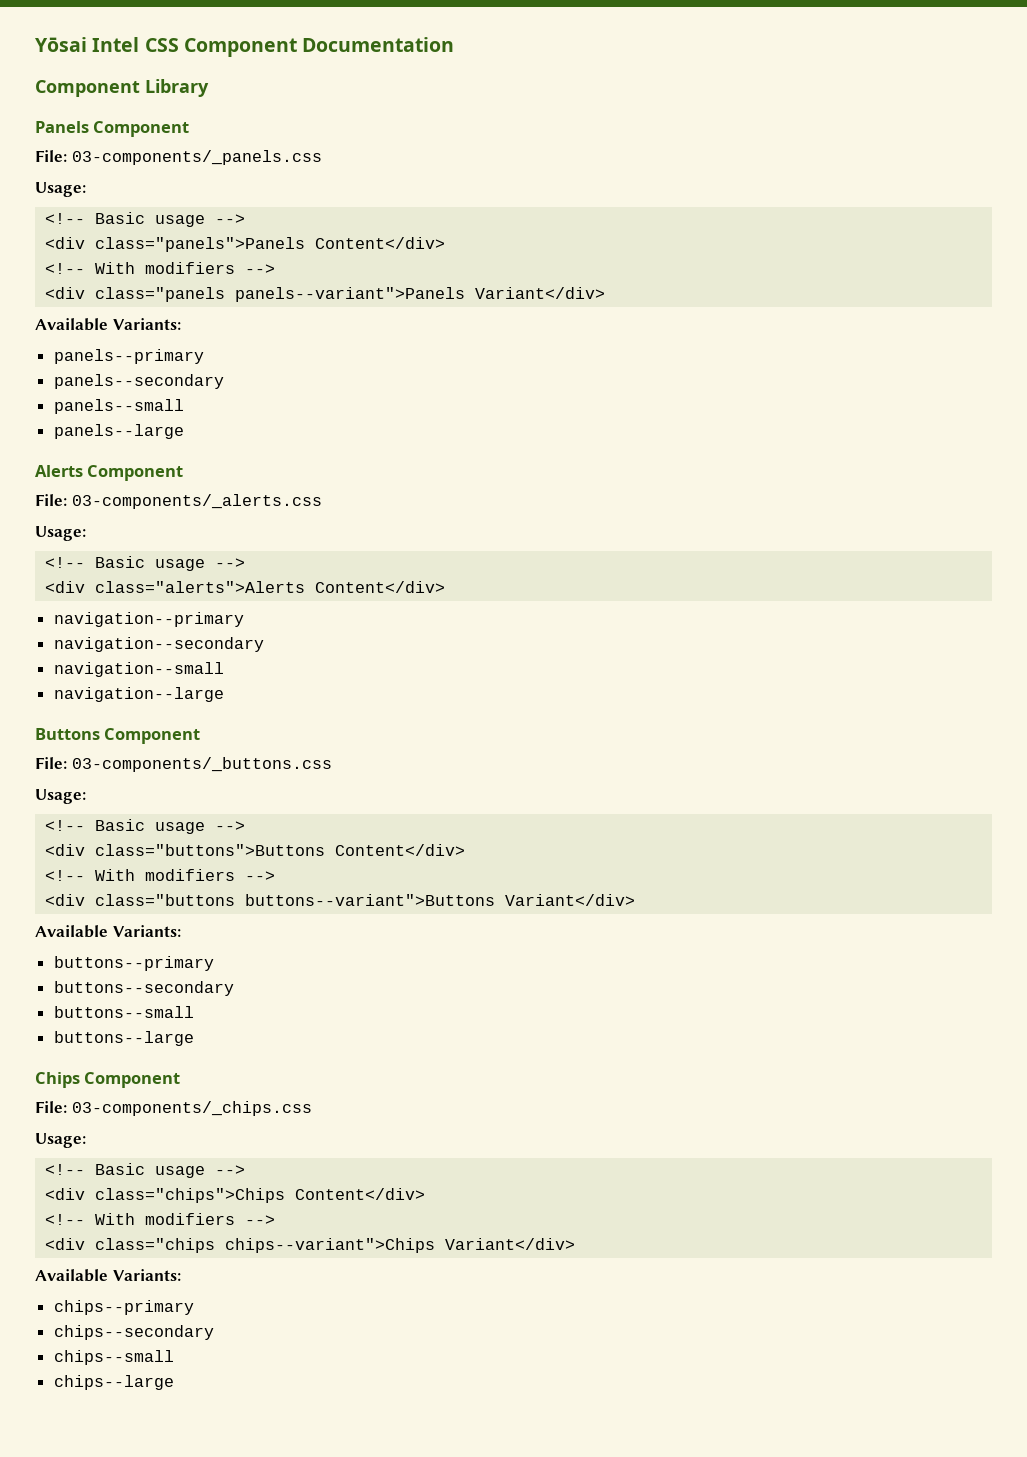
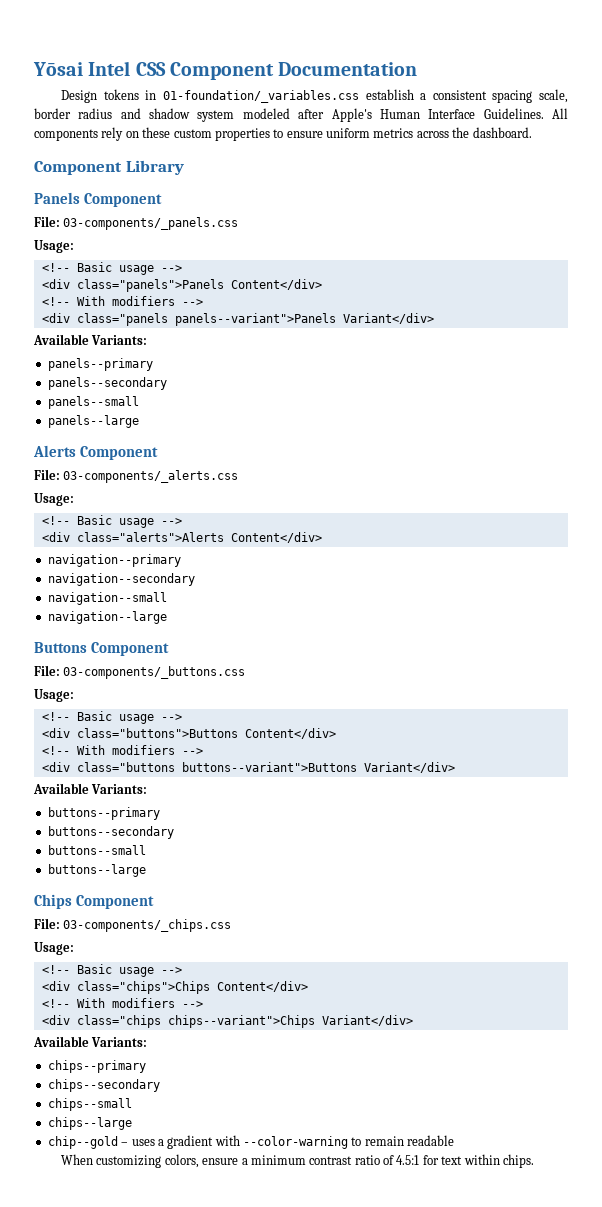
(455, 44) none -> [61,89,568,103] [34,108,568,122] [34,127,532,141] // Design tokens in 01-foundation/_variables.css establish a consistent spacing scale, border radius and shadow system modeled after Apple's Human Interface Guidelines. All components rely on these custom properties to ensure uniform metrics across the dashboard.
(174, 1382) none -> [47,1135,455,1149] [61,1154,534,1168] // chip--gold – uses a gradient with --color-warning to remain readable // When customizing colors, ensure a minimum contrast ratio of 4.5:1 for text within chips.

